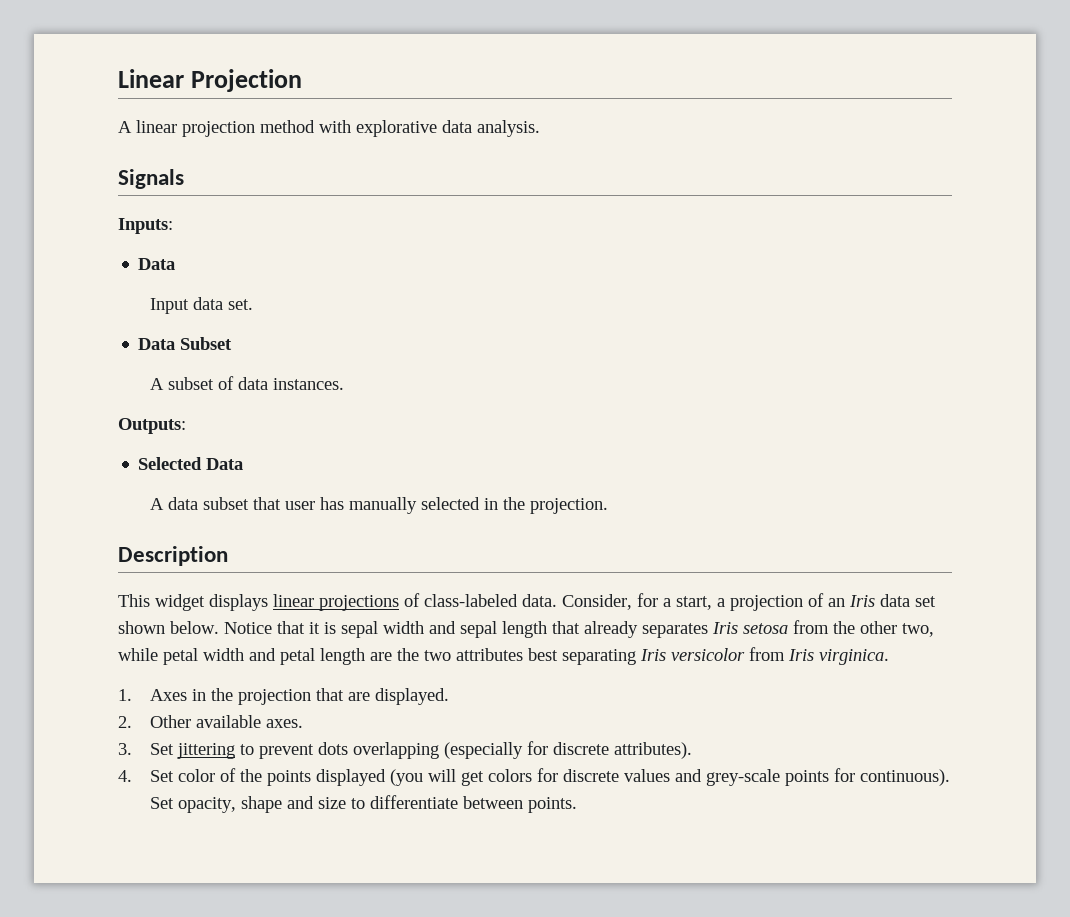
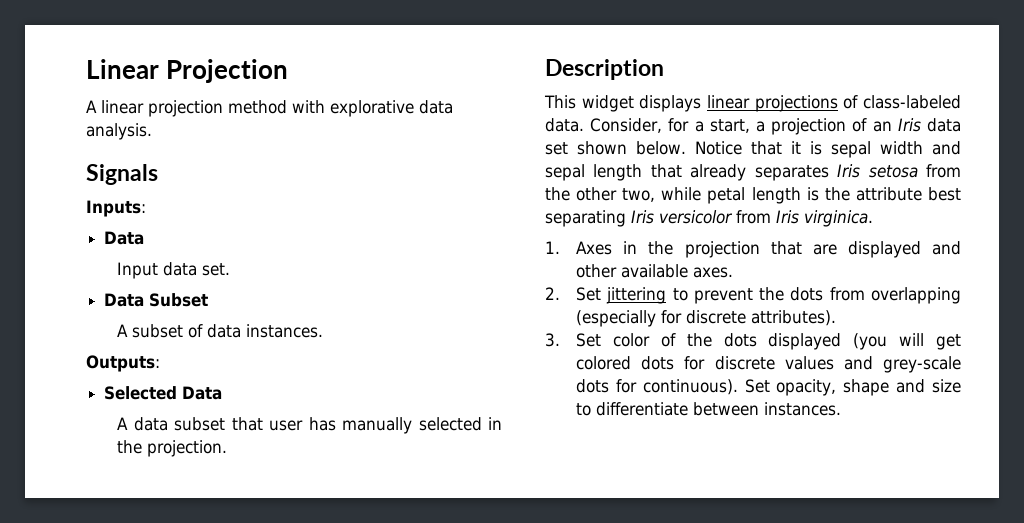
[203,648,523,665] width and petal length are the two attributes -> [751,187,922,204] length is the attribute
[374,688,449,705] [118,715,191,728] displayed. // 2. Other -> [847,241,961,258] [576,264,618,278] displayed and other
[118,743,132,755] 3. -> [545,287,560,300] 2.
[317,742,348,755] dots -> [759,287,865,301] the dots from
[118,770,132,782] 4. -> [545,333,560,347] 3.
[266,770,311,786] points -> [723,333,757,347] dots
[487,769,532,782] colors -> [576,356,675,370] colored dots
[784,770,829,786] points -> [576,379,610,393] dots
[527,797,577,813] points. -> [764,402,842,416] instances.

